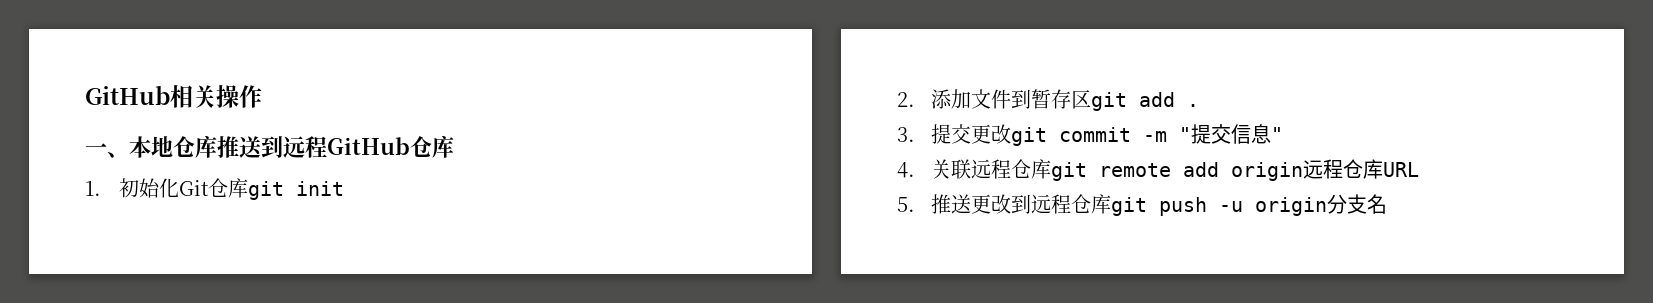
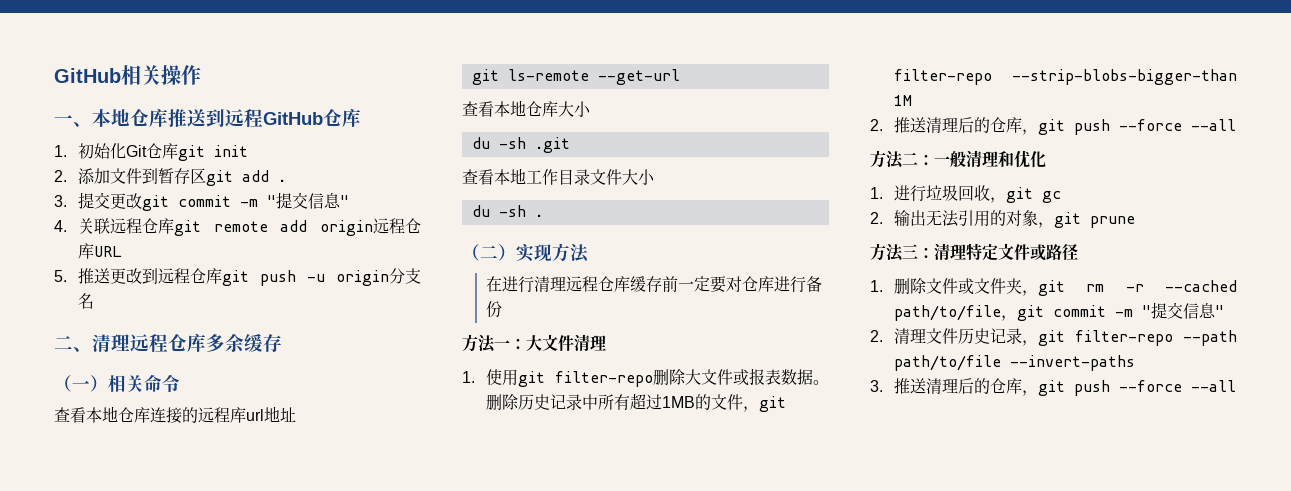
(1387, 204) none -> [54,333,282,353] [54,374,180,393] [54,406,296,424] [471,69,680,85] [462,100,591,117] [471,137,570,153] [462,168,655,185] [471,205,543,217] [462,243,589,263] [485,276,822,293] [485,301,502,318] [462,334,606,353] [462,368,829,387] [485,393,786,412] [893,69,1237,85] [893,95,912,106] [870,117,1236,135] [870,150,1046,169] [870,185,1061,203] [870,210,1135,228] [870,243,1078,262] [870,278,1237,296] [893,302,1224,321] [870,328,1237,346] [893,355,1135,371] [870,378,1236,396] // 二、清理远程仓库多余缓存 // （一）相关命令 // 查看本地仓库连接的远程库url地址 // git ls-remote --get-url // 查看本地仓库大小 // du -sh .git // 查看本地工作目录文件大小 // du -sh . // （二）实现方法 // 在进行清理远程仓库缓存前一定要对仓库进行备份 // 方法一：大文件清理 // 1.使用git filter-repo删除大文件或报表数据。删除历史记录中所有超过1MB的文件，git filter-repo --strip-blobs-bigger-than 1M // 2.推送清理后的仓库，git push --force --all // 方法二：一般清理和优化 // 1.进行垃圾回收，git gc // 2.输出无法引用的对象，git prune // 方法三：清理特定文件或路径 // 1.删除文件或文件夹，git rm -r --cached path/to/file，git commit -m "提交信息" // 2.清理文件历史记录，git filter-repo --path path/to/file --invert-paths // 3.推送清理后的仓库，git push --force --all

